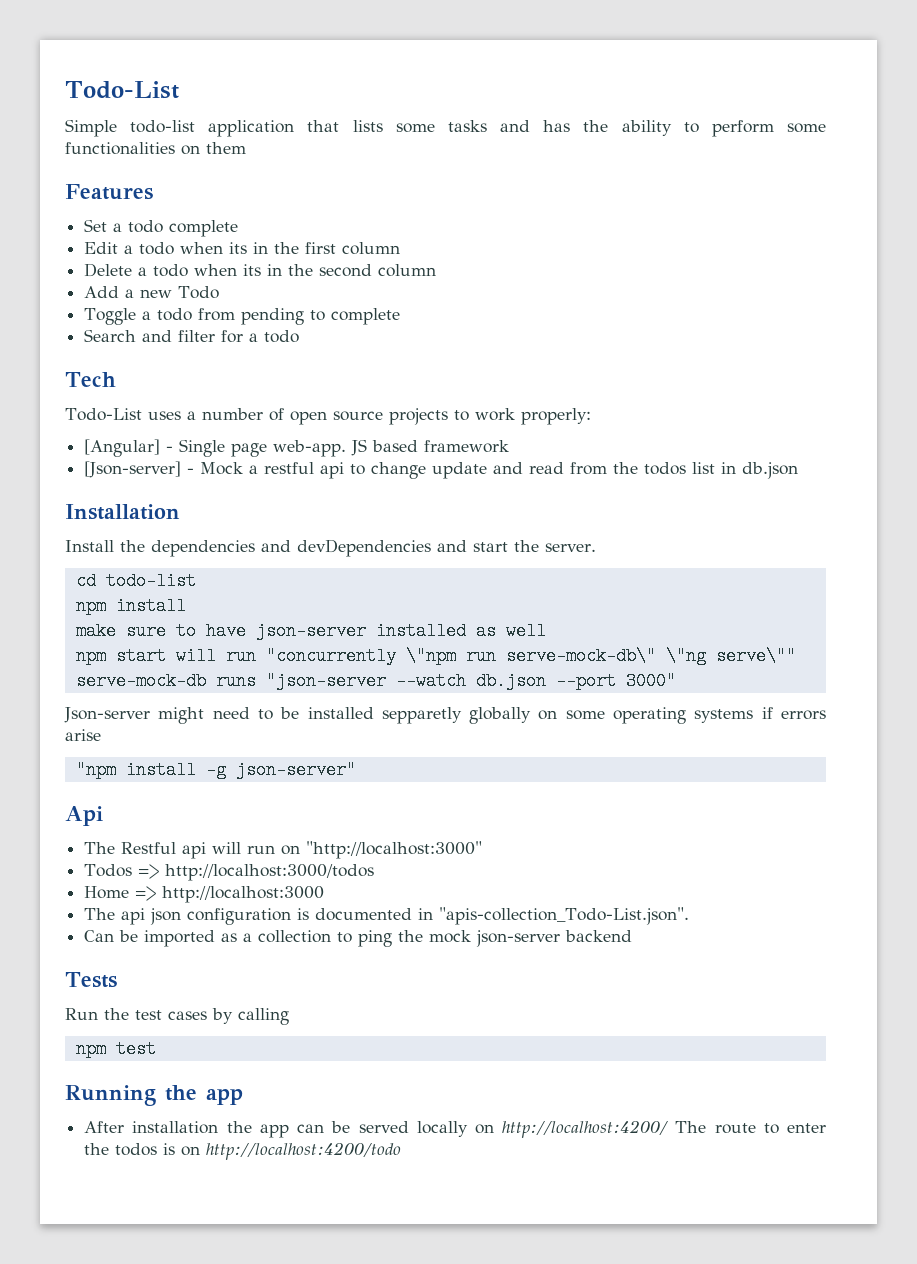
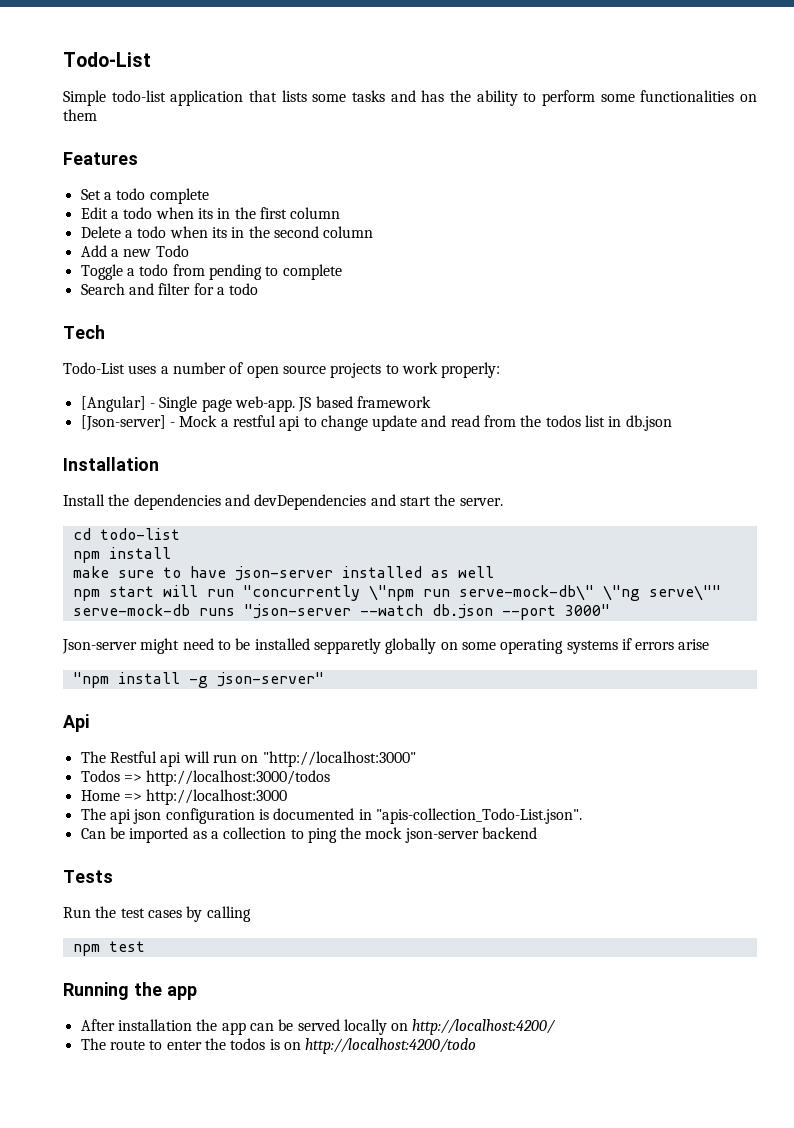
(669, 1129) none -> (557, 1027) //

